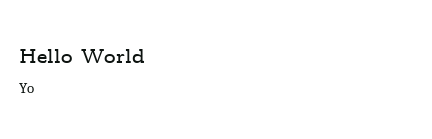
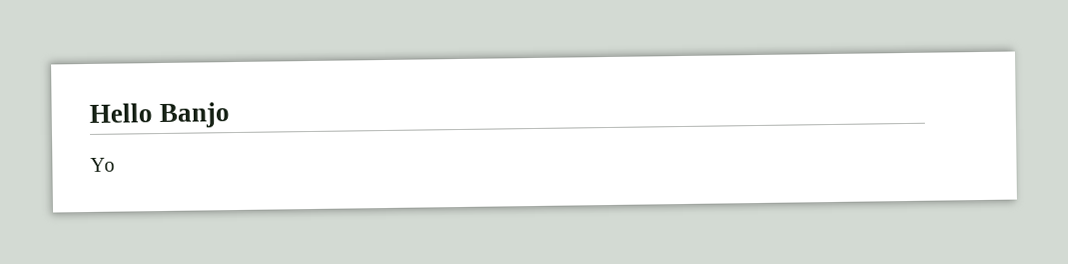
[81,49,145,63] World -> [159,102,231,129] Banjo

